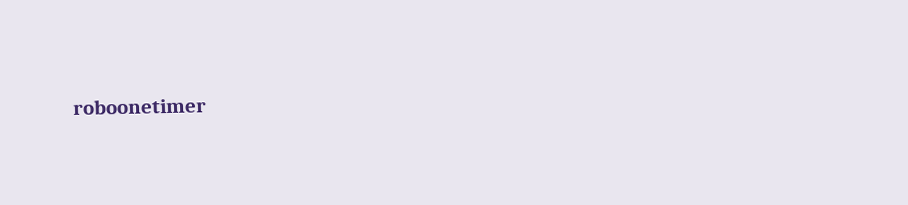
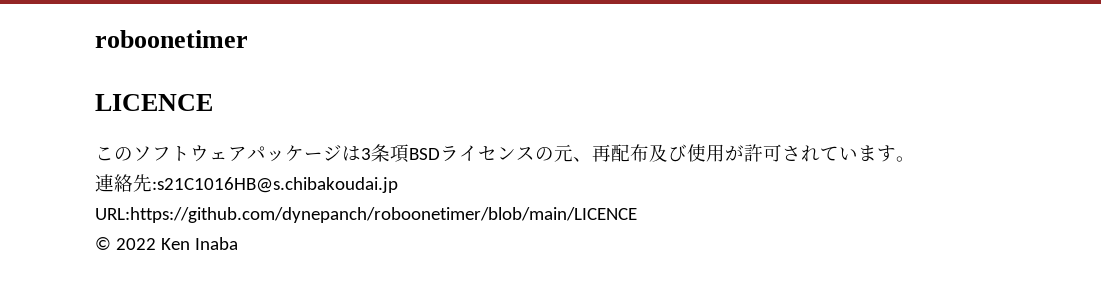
(207, 106) none -> [95,94,213,111] [95,144,915,163] [95,174,398,193] [95,207,637,223] [95,237,238,250] // LICENCE // このソフトウェアパッケージは3条項BSDライセンスの元、再配布及び使用が許可されています。 // 連絡先:s21C1016HB@s.chibakoudai.jp // URL:https://github.com/dynepanch/roboonetimer/blob/main/LICENCE // © 2022 Ken Inaba

